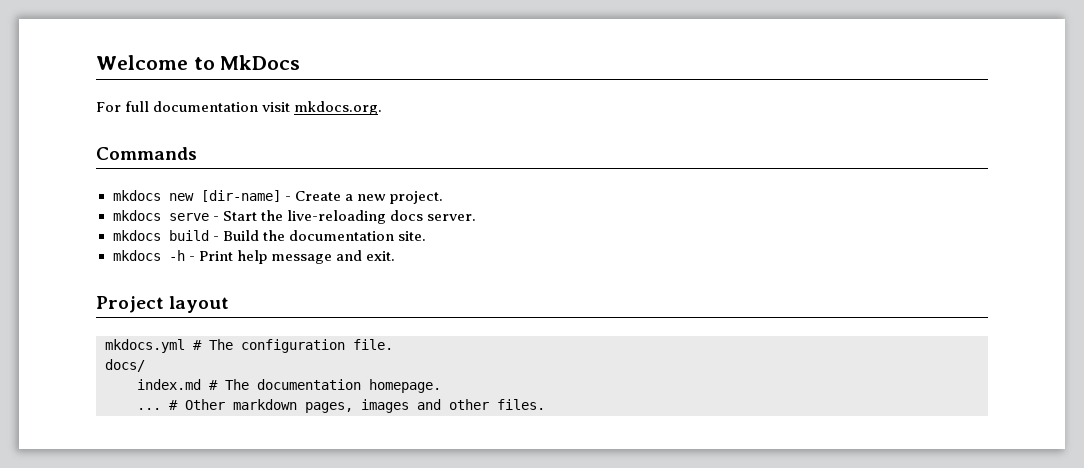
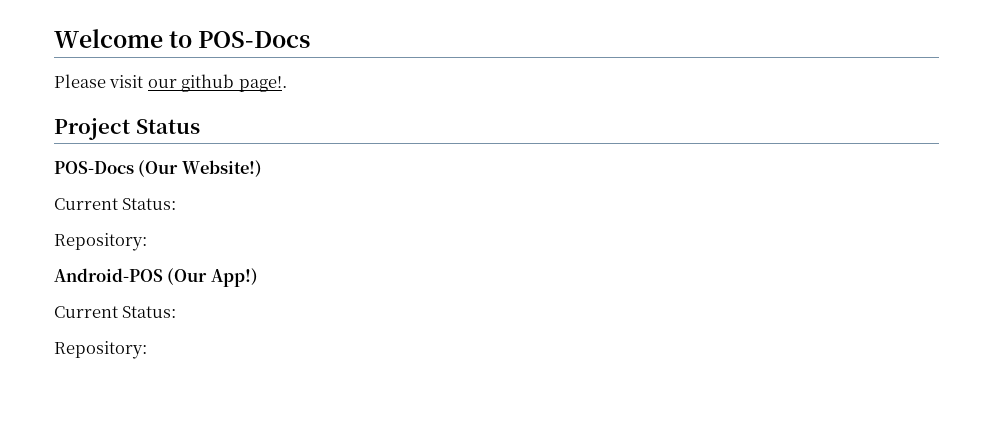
[220,55,301,70] [96,101,383,115] [96,147,197,160] [112,190,443,204] [112,210,476,224] [112,230,426,241] [112,250,395,264] [96,296,230,313] [105,339,393,353] [105,359,145,372] [137,379,441,393] [137,399,545,413] MkDocs // For full documentation visit mkdocs.org. // Commands // mkdocs new [dir-name] - Create a new project. // mkdocs serve - Start the live-reloading docs server. // mkdocs build - Build the documentation site. // mkdocs -h - Print help message and exit. // Project layout // mkdocs.yml # The configuration file. // docs/ // index.md # The documentation homepage. // ... # Other markdown pages, images and other files. -> [198,31,311,48] [54,74,287,92] [54,118,200,140] [54,160,262,177] [54,198,177,210] [54,233,147,251] [54,268,258,287] [54,306,177,318] [54,341,147,359] POS-Docs // Please visit our github page!. // Project Status // POS-Docs (Our Website!) // Current Status: // Repository: // Android-POS (Our App!) // Current Status: // Repository:

